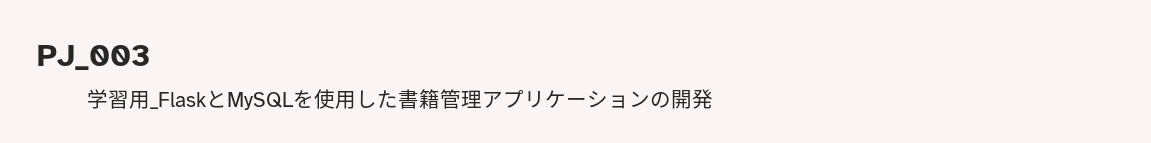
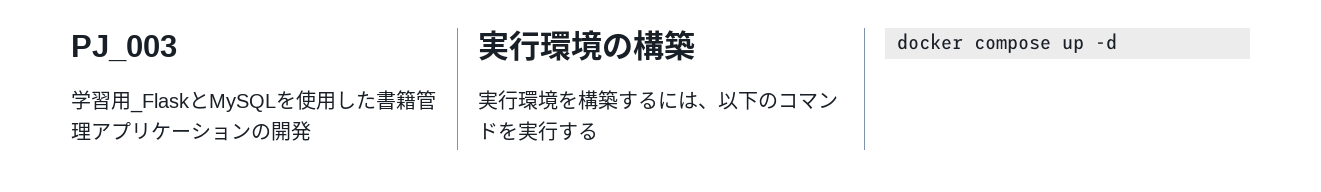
(714, 99) none -> [478,30,695,61] [478,90,838,110] [478,121,598,141] [897,33,1117,53] // 実行環境の構築 // 実行環境を構築するには、以下のコマンドを実行する // docker compose up -d

